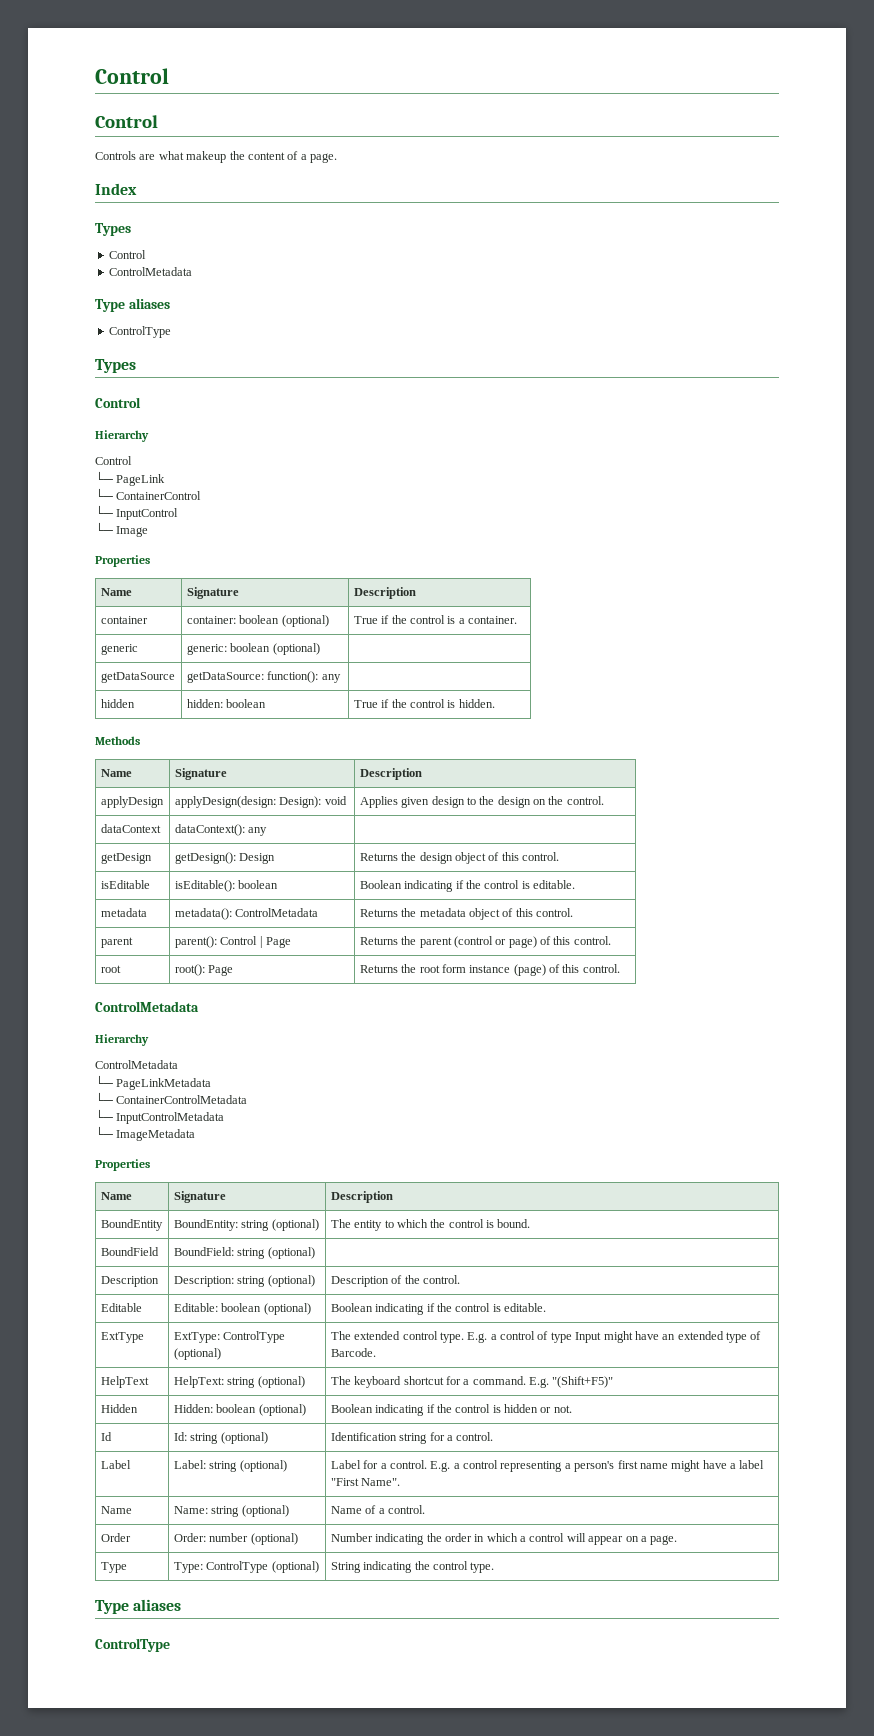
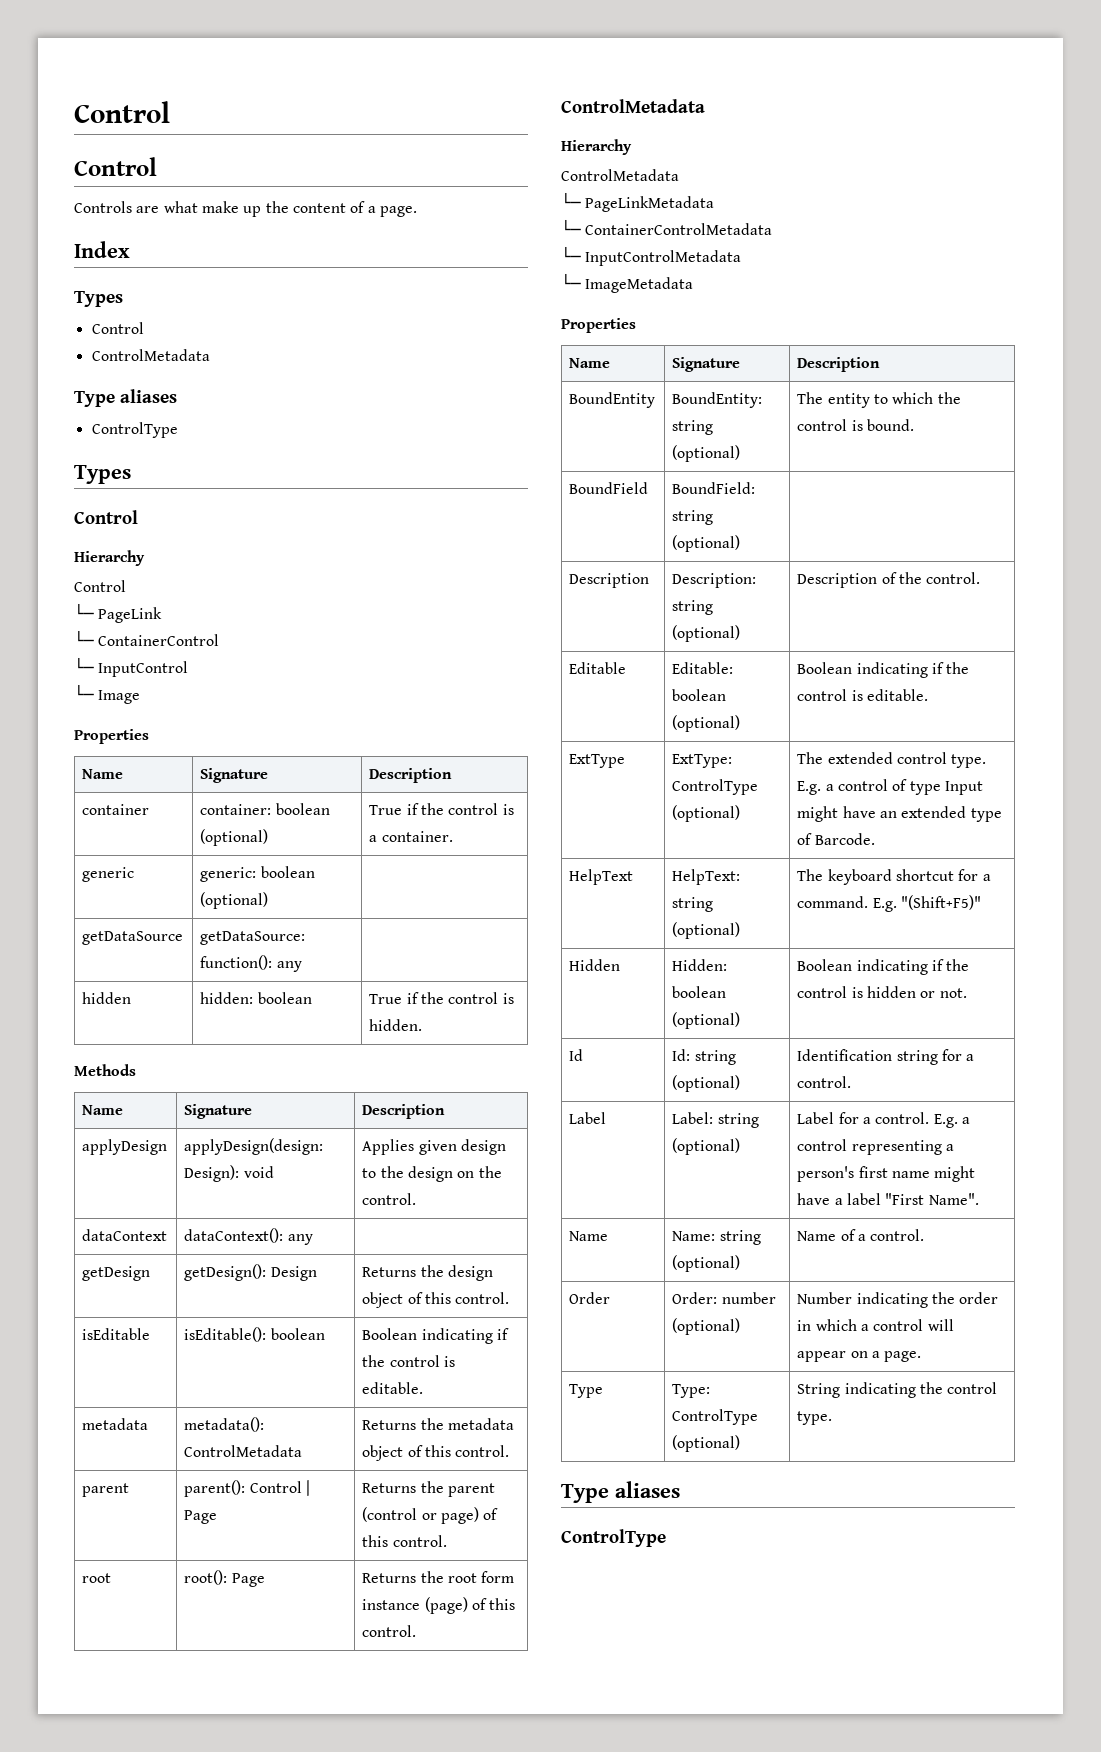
[186,151,227,163] makeup -> [201,201,262,217] make up

